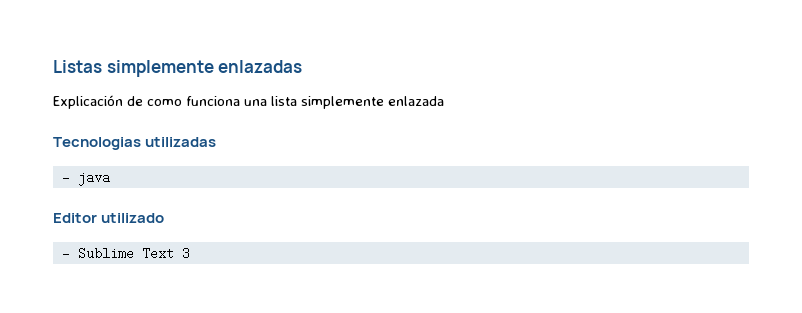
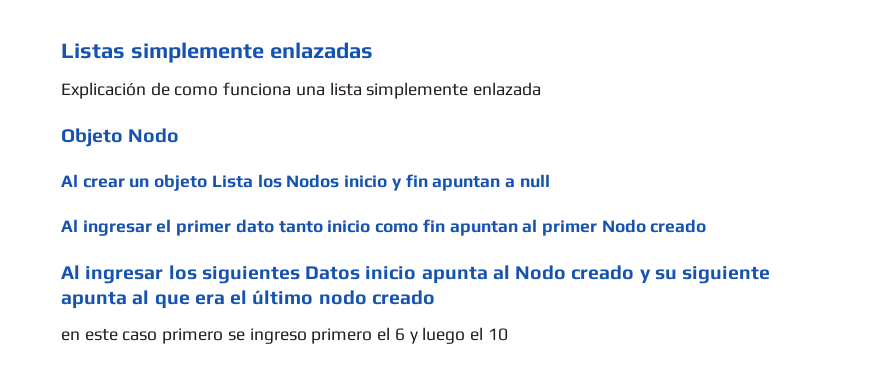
[53,137,217,150] [61,171,110,186] [53,213,165,223] [61,247,190,260] Tecnologias utilizadas // - java // Editor utilizado // - Sublime Text 3 -> [61,128,180,147] [61,174,550,191] [61,219,707,236] [61,265,771,284] [61,290,435,309] [61,327,508,344] Objeto Nodo // Al crear un objeto Lista los Nodos inicio y fin apuntan a null // Al ingresar el primer dato tanto inicio como fin apuntan al primer Nodo creado // Al ingresar los siguientes Datos inicio apunta al Nodo creado y su siguiente apunta al que era el último nodo creado // en este caso primero se ingreso primero el 6 y luego el 10

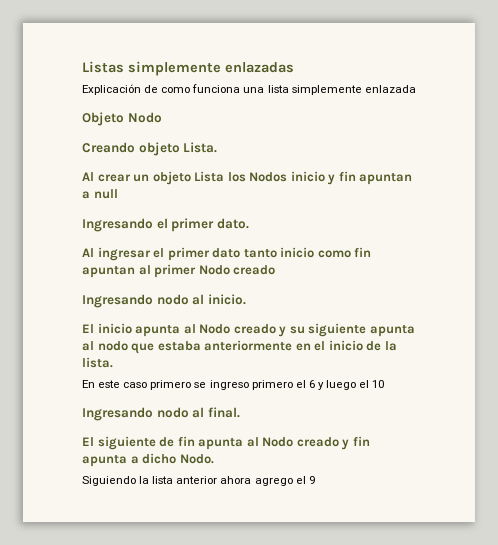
(180, 135) none -> [82,142,218,156] // Creando objeto Lista.
(550, 181) none -> [82,218,249,232] // Ingresando el primer dato.
[61,265,361,284] Al ingresar los siguientes Datos -> [82,294,246,308] [82,324,94,333] Ingresando nodo al inicio. // El
[154,290,435,309] [61,331,80,341] que era el último nodo creado // en -> [97,340,397,354] [82,357,113,368] [82,380,95,388] nodo que estaba anteriormente en el inicio de la lista. // En
(508, 334) none -> [82,407,240,421] [82,436,370,450] [82,453,214,467] [82,476,315,486] // Ingresando nodo al final. // El siguiente de fin apunta al Nodo creado y fin apunta a dicho Nodo. // Siguiendo la lista anterior ahora agrego el 9

